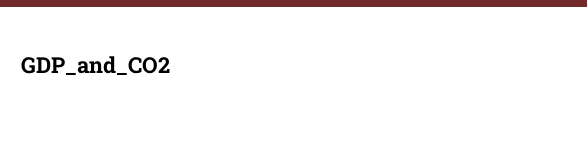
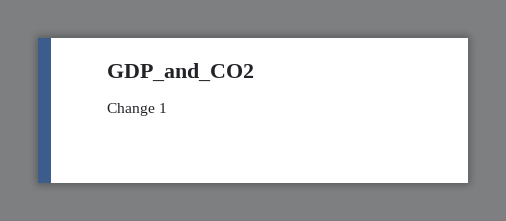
(170, 65) none -> [107,103,168,116] // Change 1

